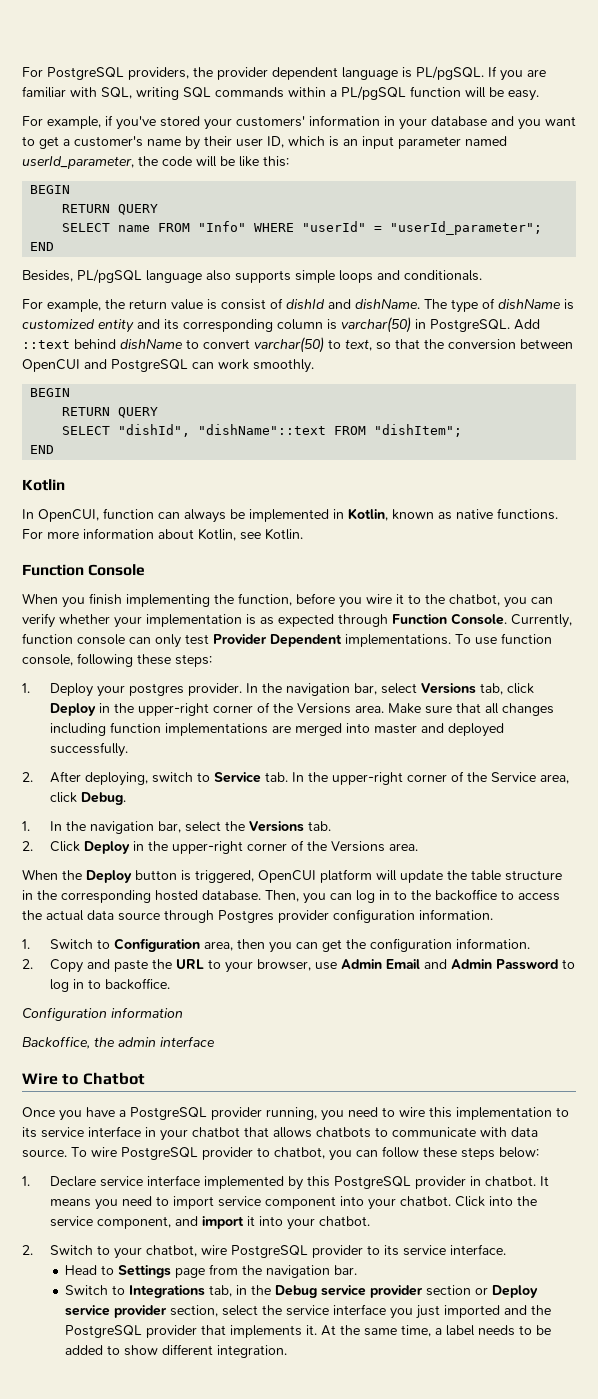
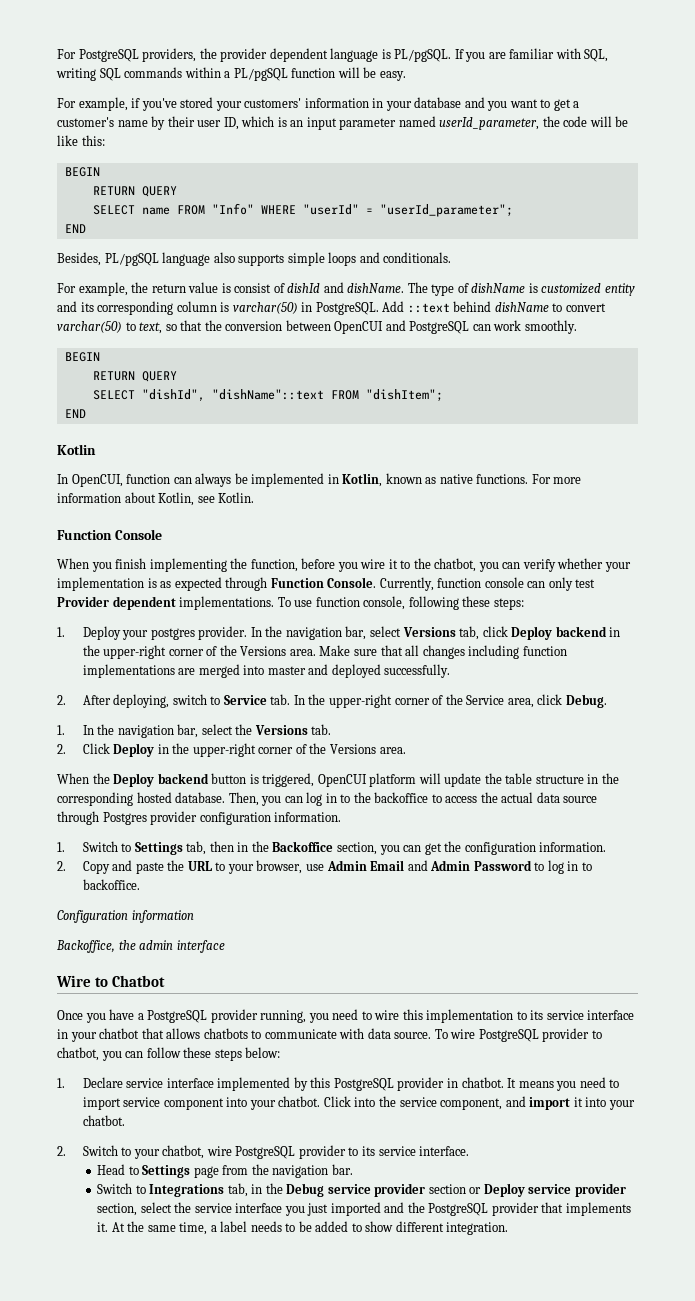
[270,634,342,647] Dependent -> [112,596,176,610] dependent
(96, 709) none -> [555,626,607,637] backend
(132, 876) none -> [157,773,209,784] backend
[113,938,265,952] Configuration area, then -> [134,841,377,855] Settings tab, then in the Backoffice section,

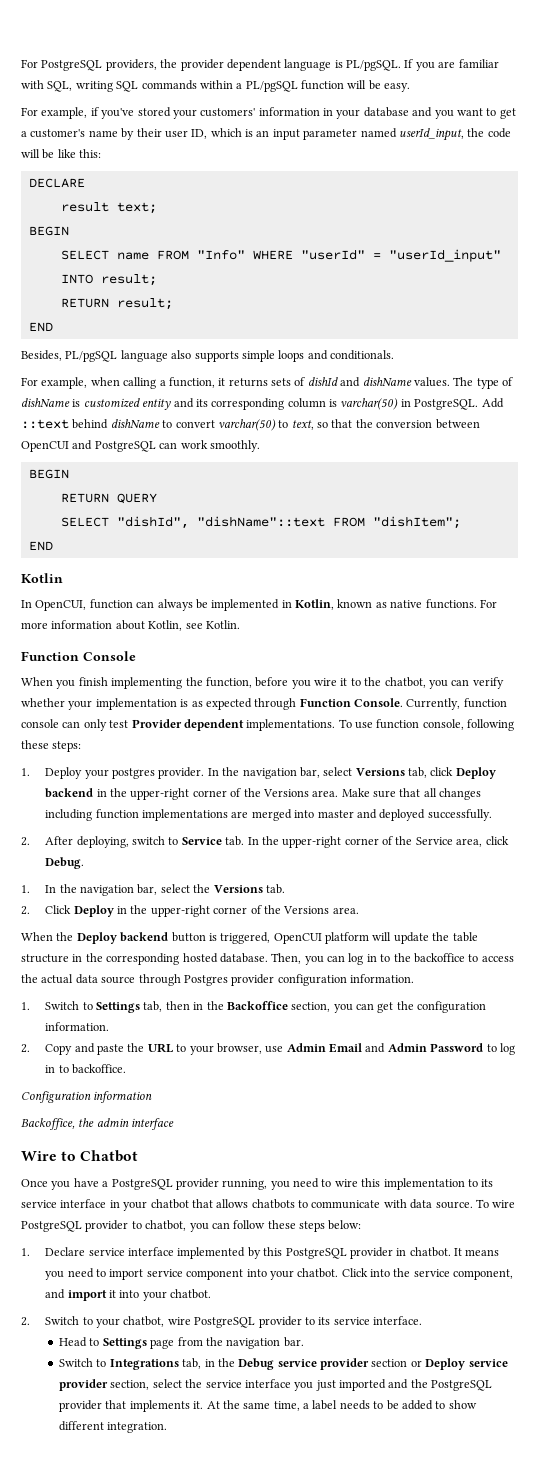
[439,117,540,130] userId_parameter, -> [398,128,464,141] userId_input,
[64,167,100,177] [92,186,177,197] // BEGIN // RETURN QUERY -> [28,178,85,188] [60,202,157,214] [28,226,69,236] // DECLARE // result text; // BEGIN
[379,204,513,217] "userId_parameter"; -> [388,249,501,262] [60,274,157,286] [60,298,173,310] "userId_input" INTO result; // RETURN result;
[131,282,272,293] the return value is consist -> [90,377,291,389] when calling a function, it returns sets
[347,283,405,293] dishName. -> [362,377,450,387] dishName values.

